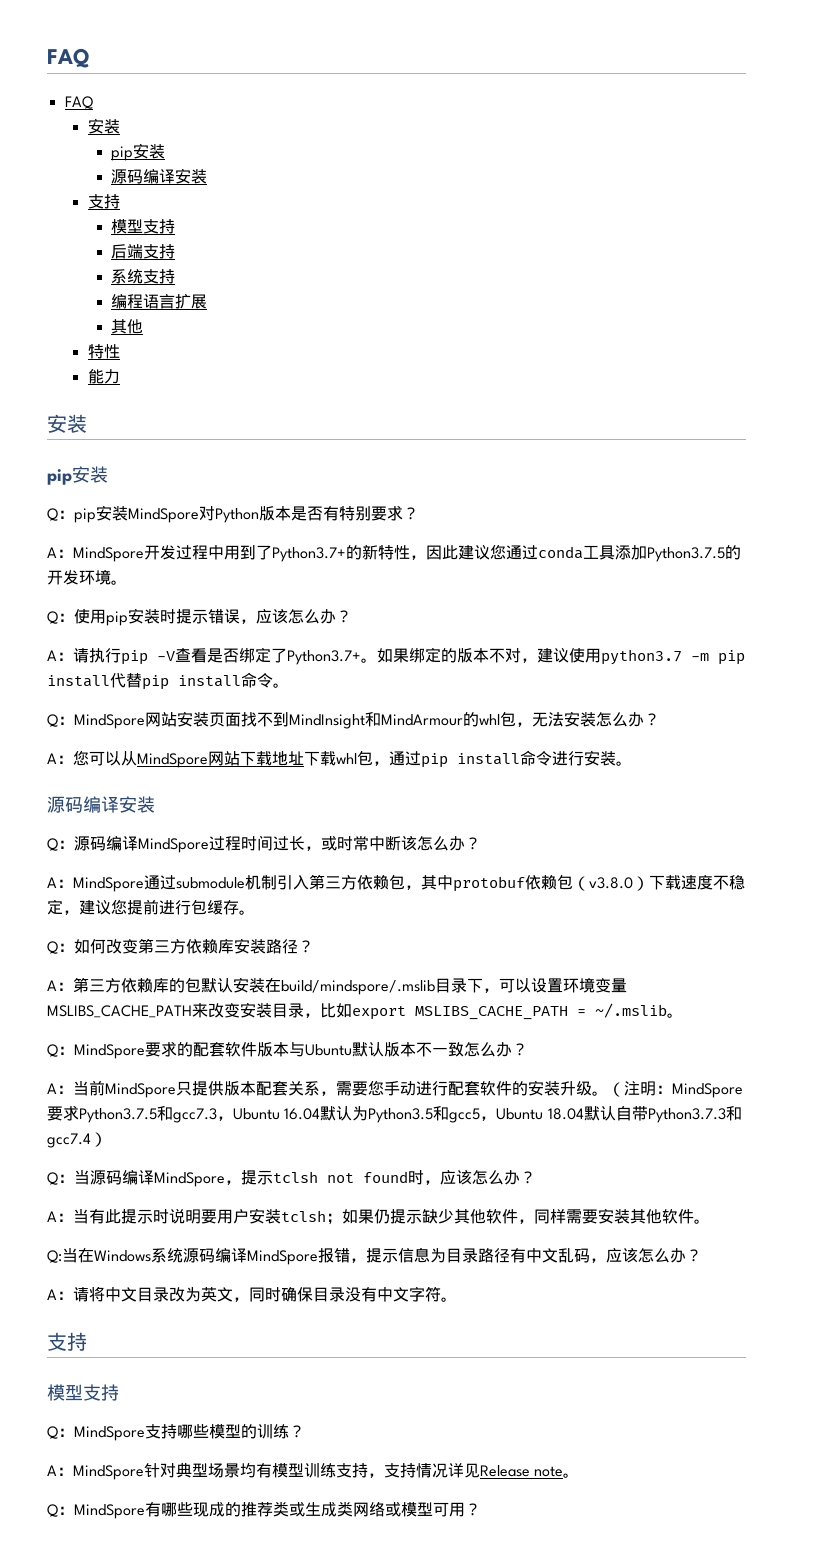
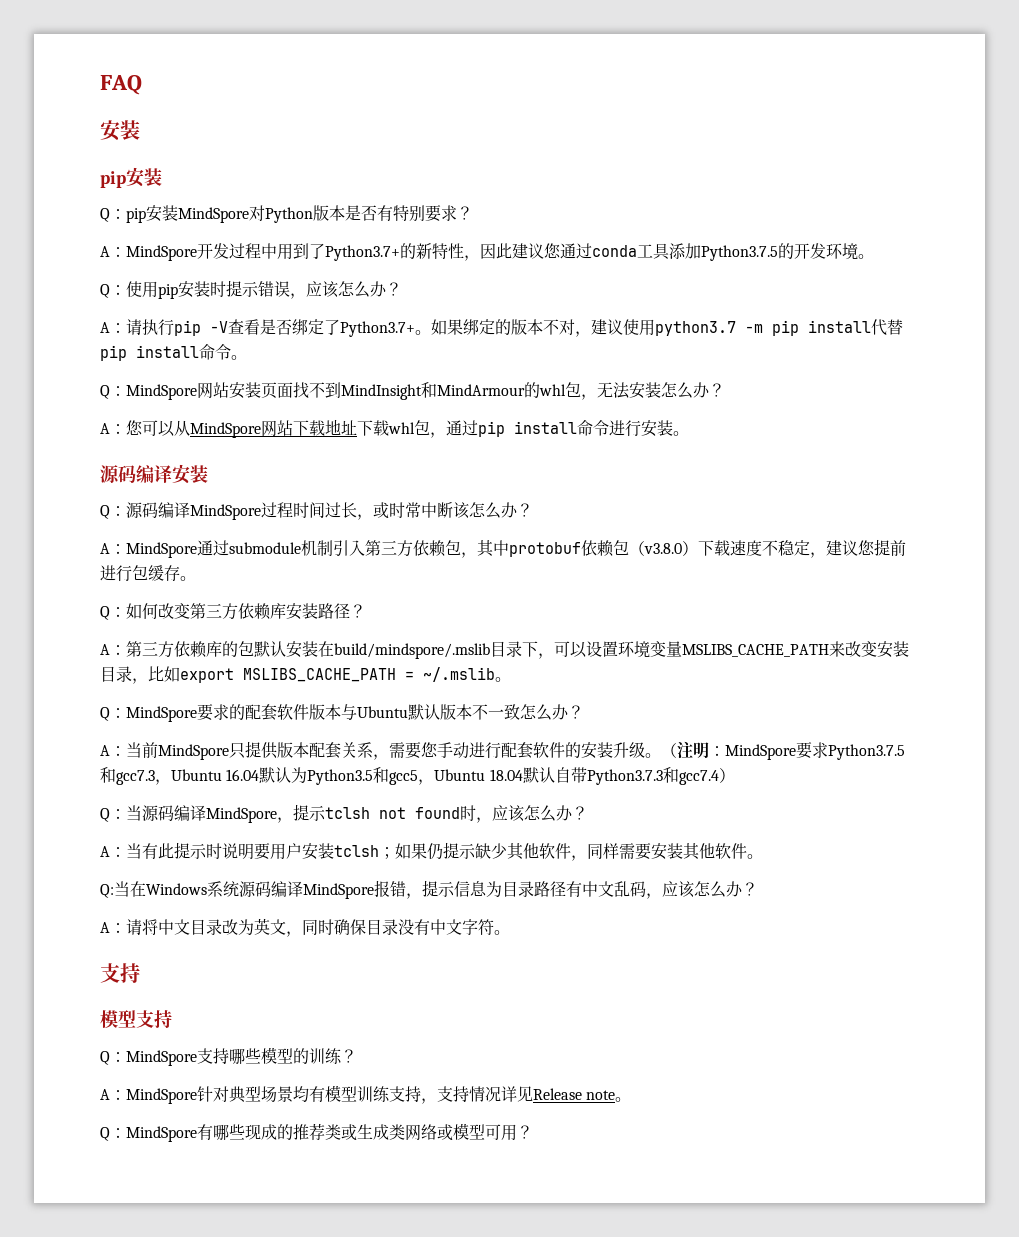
[47,48,89,68] [64,96,93,109] [87,118,120,134] [111,143,166,161] [111,168,208,184] [87,194,120,209] [111,219,176,234] [111,244,176,259] [111,269,176,284] [111,294,208,309] [111,319,144,334] [87,344,120,359] [87,369,120,384] FAQ // FAQ // 安装 // pip安装 // 源码编译安装 // 支持 // 模型支持 // 后端支持 // 系统支持 // 编程语言扩展 // 其他 // 特性 // 能力 -> [100,75,142,95] FAQ

